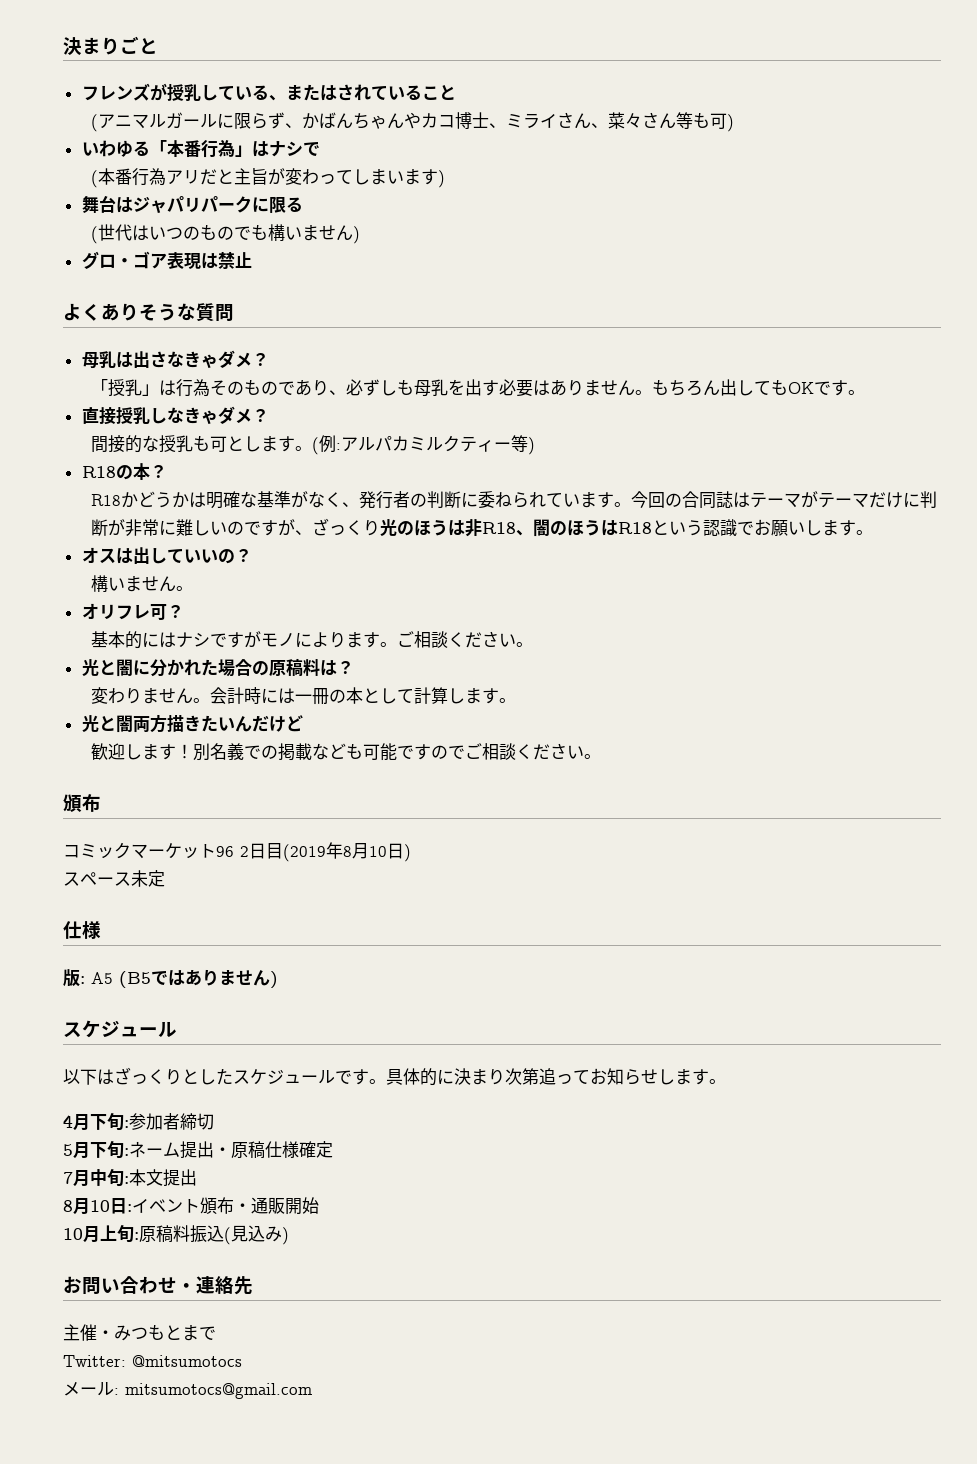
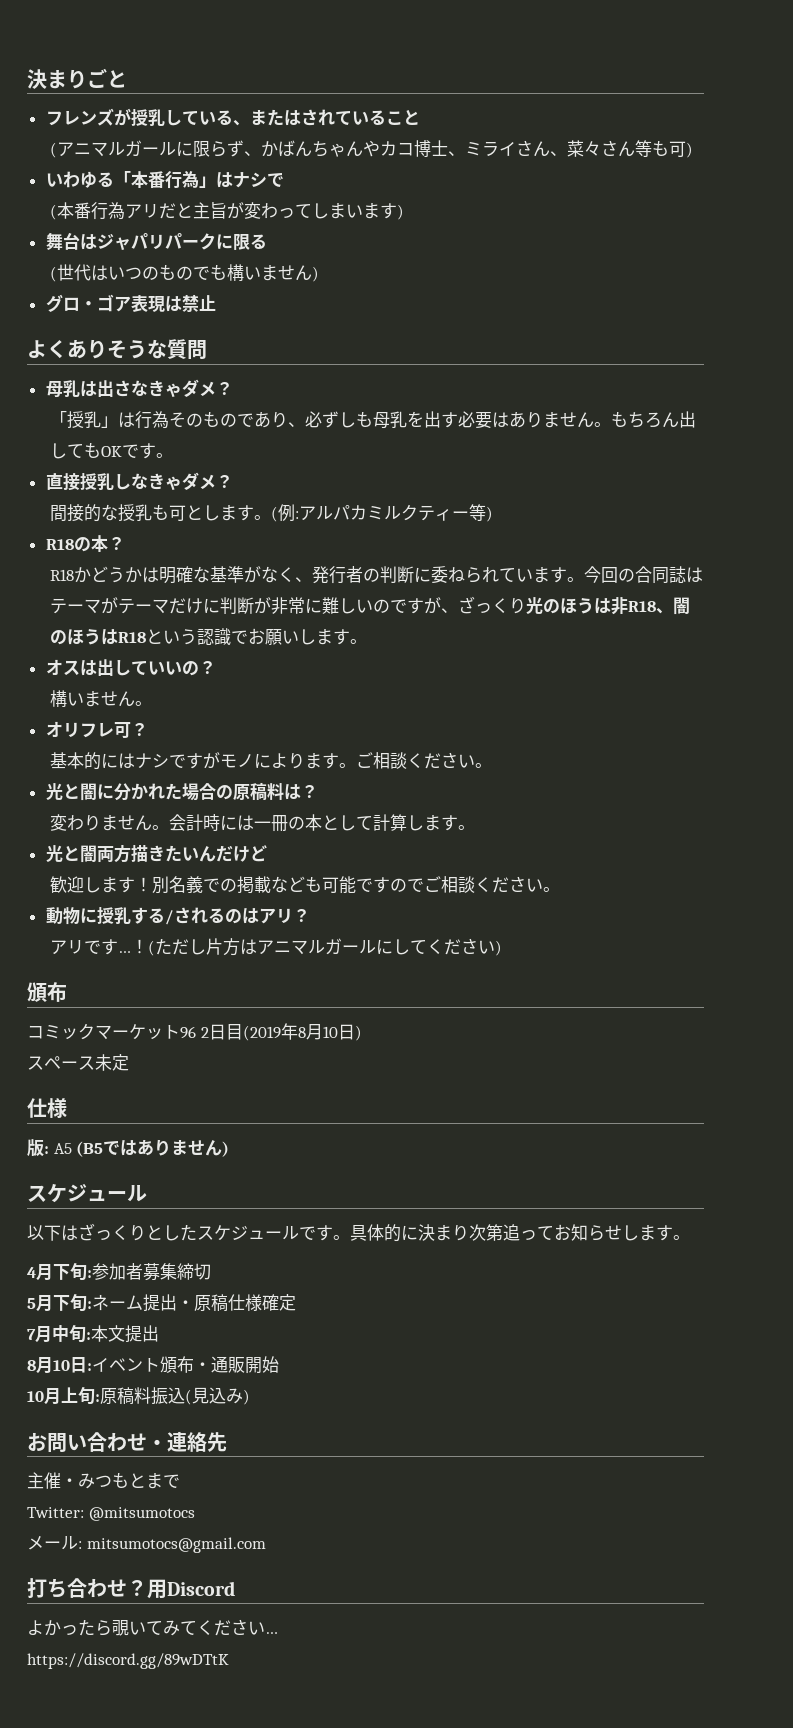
(601, 756) none -> [45,907,310,925] [50,938,503,956] // 動物に授乳する/されるのはアリ？ // アリです…！(ただし片方はアニマルガールにしてください)
(180, 1121) none -> [143,1263,177,1281] 募集
(312, 1391) none -> [27,1578,235,1599] [27,1619,278,1636] [27,1653,229,1669] // 打ち合わせ？用Discord // よかったら覗いてみてください… // https://discord.gg/89wDTtK

